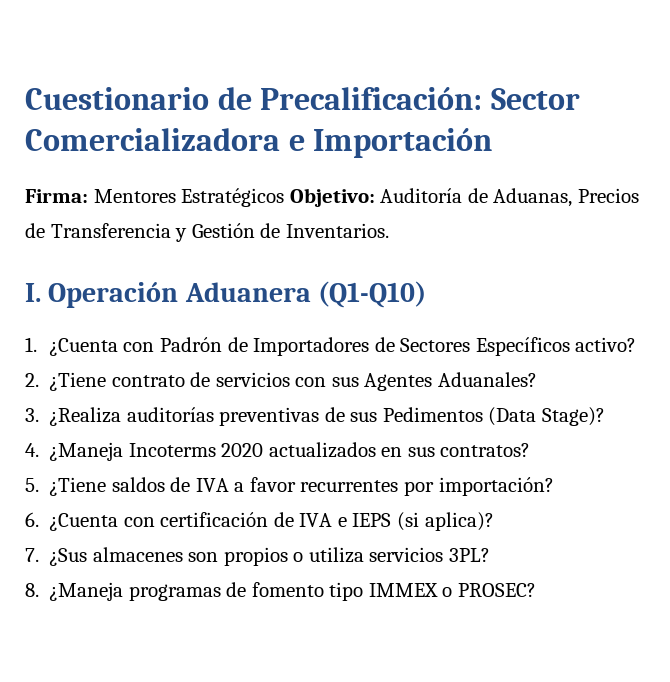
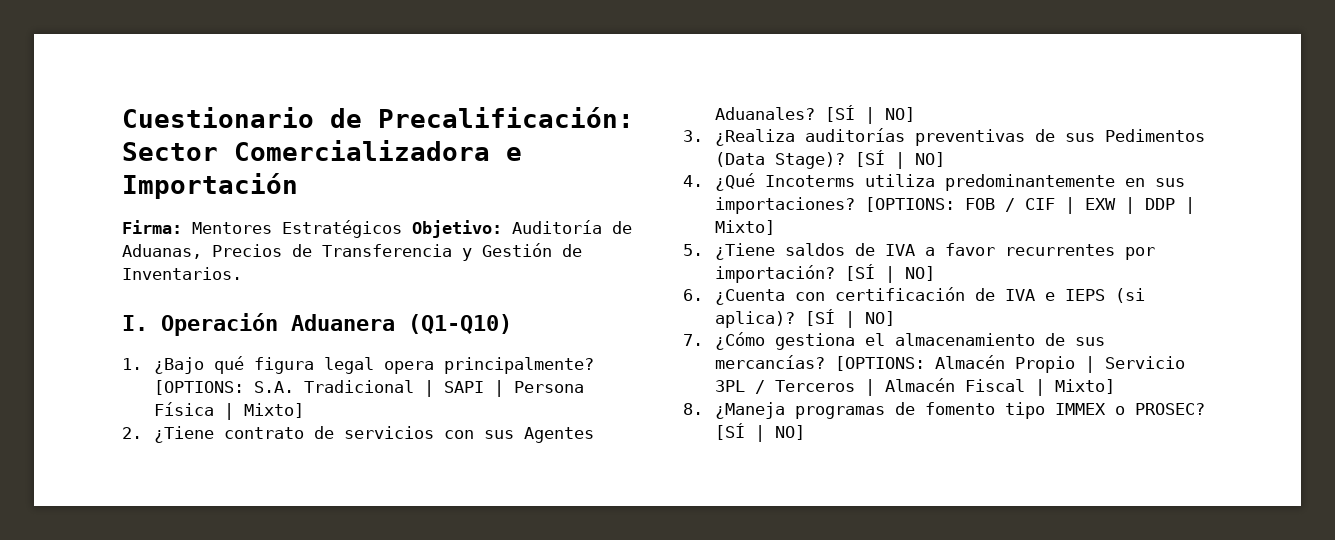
[48,337,637,356] ¿Cuenta con Padrón de Importadores de Sectores Específicos activo? -> [153,356,594,374] [153,380,584,397] [153,402,304,420] ¿Bajo qué figura legal opera principalmente? [OPTIONS: S.A. Tradicional | SAPI | Persona Física | Mixto]
(537, 379) none -> [824,105,915,124] [SÍ | NO]
[25,442,531,461] // 4. ¿Maneja Incoterms 2020 actualizados en sus contratos? -> [854,150,945,169] [683,173,1185,191] [714,197,1195,214] [714,220,775,235] [SÍ | NO] // 4. ¿Qué Incoterms utiliza predominantemente en sus importaciones? [OPTIONS: FOB / CIF | EXW | DDP | Mixto]
(554, 486) none -> [844,264,935,283] [SÍ | NO]
[25,547,490,566] // 7. ¿Sus almacenes son propios o utiliza servicios 3PL? -> [804,309,895,328] [683,332,1105,350] [714,355,1185,373] [714,378,1115,396] [SÍ | NO] // 7. ¿Cómo gestiona el almacenamiento de sus mercancías? [OPTIONS: Almacén Propio | Servicio 3PL / Terceros | Almacén Fiscal | Mixto]
(536, 590) none -> [714,423,805,442] [SÍ | NO]

